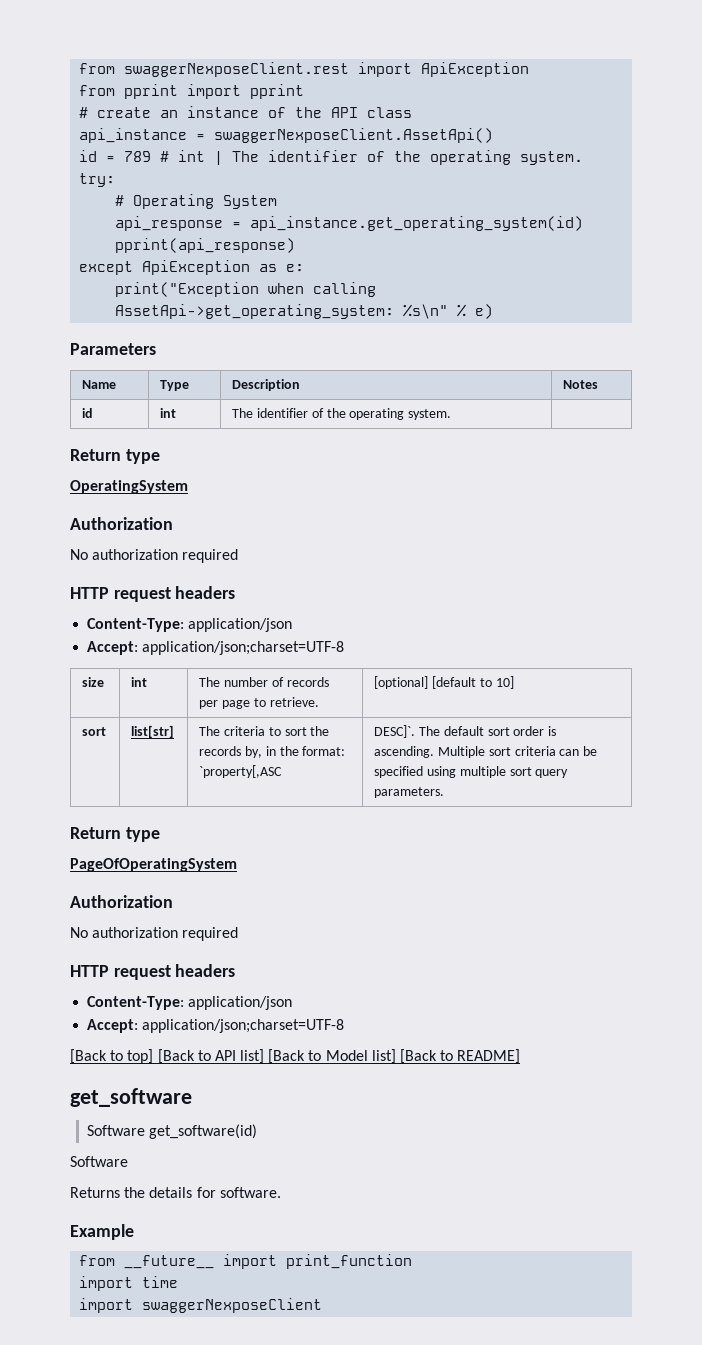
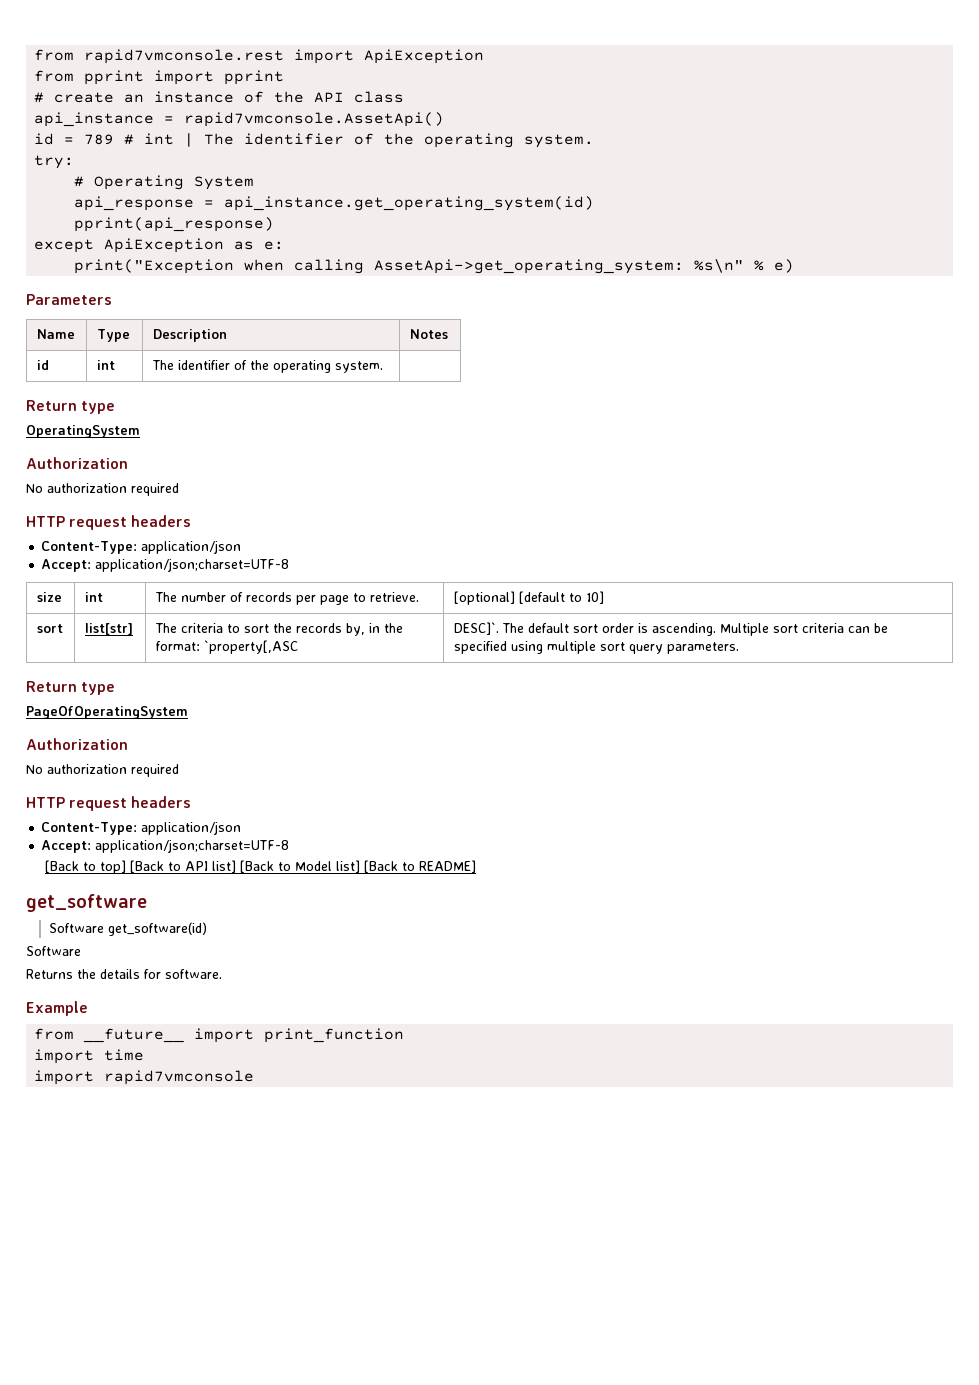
[79,62,350,77] from swaggerNexposeClient.rest -> [34,49,285,64] from rapid7vmconsole.rest
[214,128,494,143] swaggerNexposeClient.AssetApi() -> [184,112,445,127] rapid7vmconsole.AssetApi()
[142,1298,323,1313] swaggerNexposeClient -> [104,1070,255,1085] rapid7vmconsole

